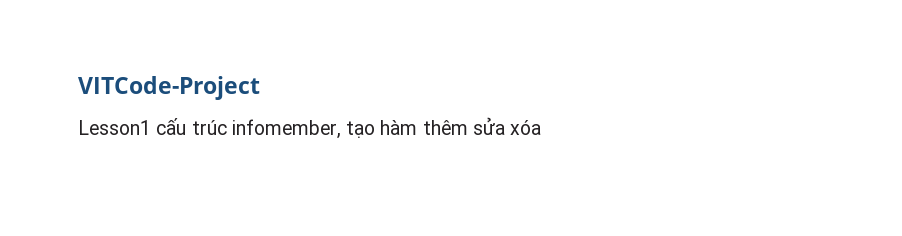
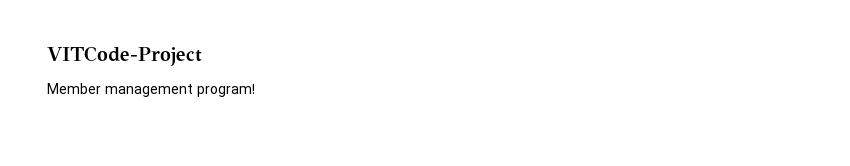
[78,117,542,139] Lesson1 cấu trúc infomember, tạo hàm thêm sửa xóa -> [47,83,255,97] Member management program!

